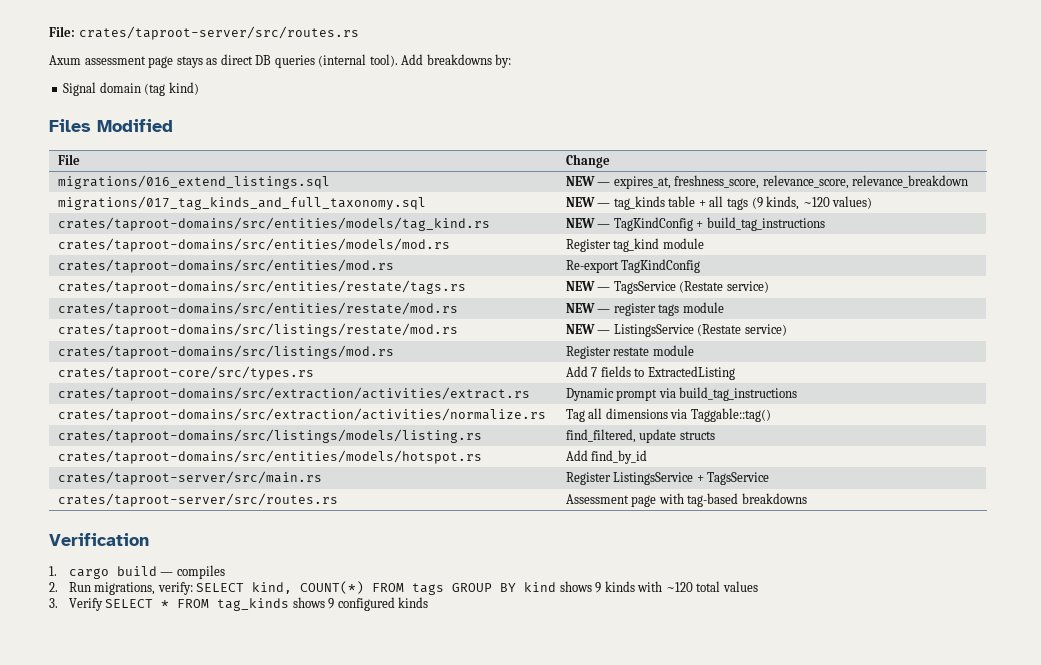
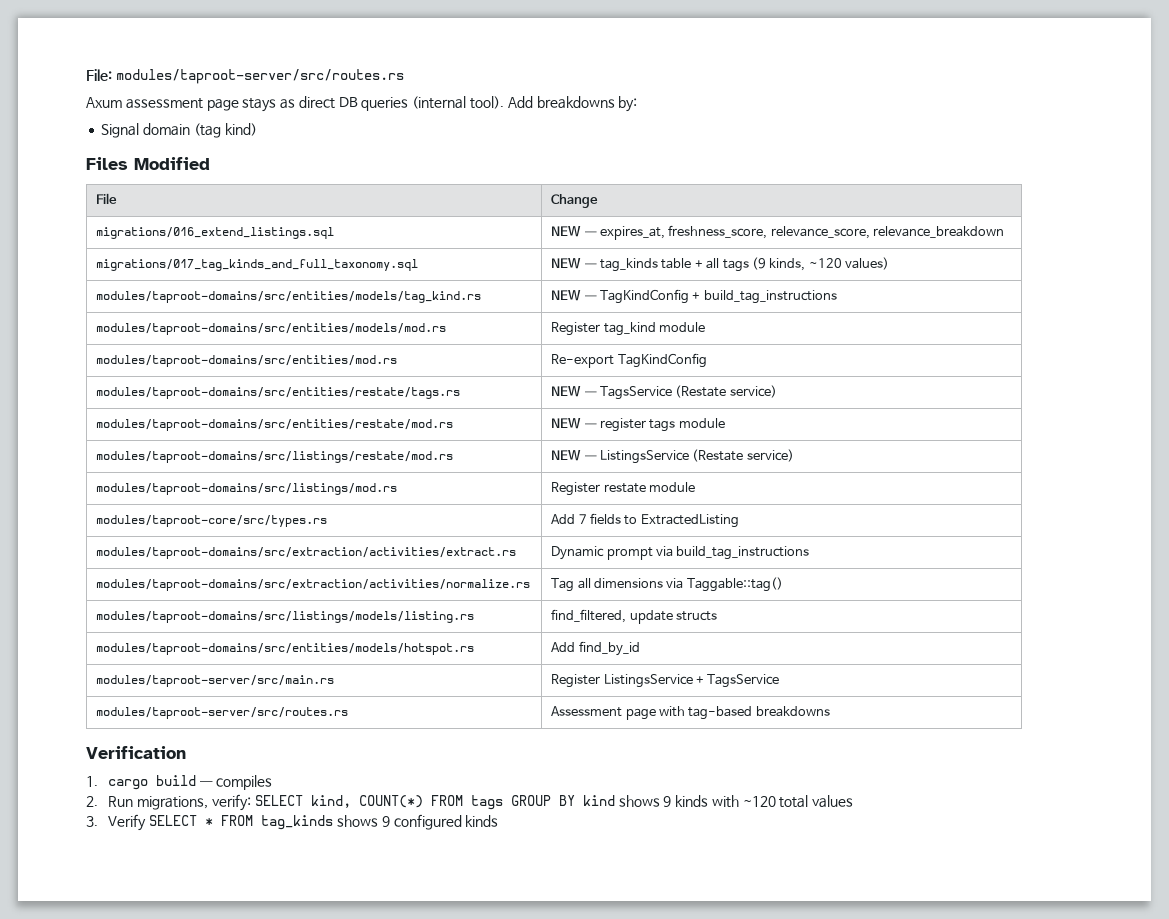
[78,26,359,40] crates/taproot-server/src/routes.rs -> [115,69,404,84] modules/taproot-server/src/routes.rs
[57,217,490,231] crates/taproot-domains/src/entities/models/tag_kind.rs -> [96,291,482,303] modules/taproot-domains/src/entities/models/tag_kind.rs
[57,238,450,252] crates/taproot-domains/src/entities/models/mod.rs -> [96,323,447,335] modules/taproot-domains/src/entities/models/mod.rs
[57,259,394,273] crates/taproot-domains/src/entities/mod.rs -> [96,355,398,367] modules/taproot-domains/src/entities/mod.rs
[57,280,466,294] crates/taproot-domains/src/entities/restate/tags.rs -> [96,387,461,399] modules/taproot-domains/src/entities/restate/tags.rs
[57,302,458,316] crates/taproot-domains/src/entities/restate/mod.rs -> [96,419,454,431] modules/taproot-domains/src/entities/restate/mod.rs
[57,323,458,337] crates/taproot-domains/src/listings/restate/mod.rs -> [96,451,454,463] modules/taproot-domains/src/listings/restate/mod.rs
[57,345,394,359] crates/taproot-domains/src/listings/mod.rs -> [96,483,398,495] modules/taproot-domains/src/listings/mod.rs
[57,366,314,380] crates/taproot-core/src/types.rs -> [96,515,328,527] modules/taproot-core/src/types.rs
[57,387,530,401] crates/taproot-domains/src/extraction/activities/extract.rs -> [96,547,517,559] modules/taproot-domains/src/extraction/activities/extract.rs
[57,408,546,422] crates/taproot-domains/src/extraction/activities/normalize.rs -> [96,579,531,591] modules/taproot-domains/src/extraction/activities/normalize.rs
[57,429,482,443] crates/taproot-domains/src/listings/models/listing.rs -> [96,611,475,623] modules/taproot-domains/src/listings/models/listing.rs
[57,450,482,464] crates/taproot-domains/src/entities/models/hotspot.rs -> [96,643,475,655] modules/taproot-domains/src/entities/models/hotspot.rs
[57,471,322,485] crates/taproot-server/src/main.rs -> [96,675,335,687] modules/taproot-server/src/main.rs
[57,493,338,507] crates/taproot-server/src/routes.rs -> [96,707,349,719] modules/taproot-server/src/routes.rs

